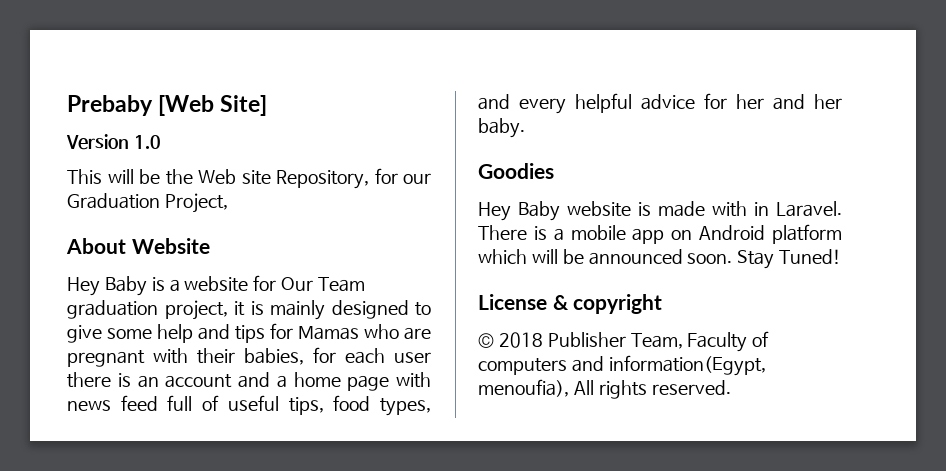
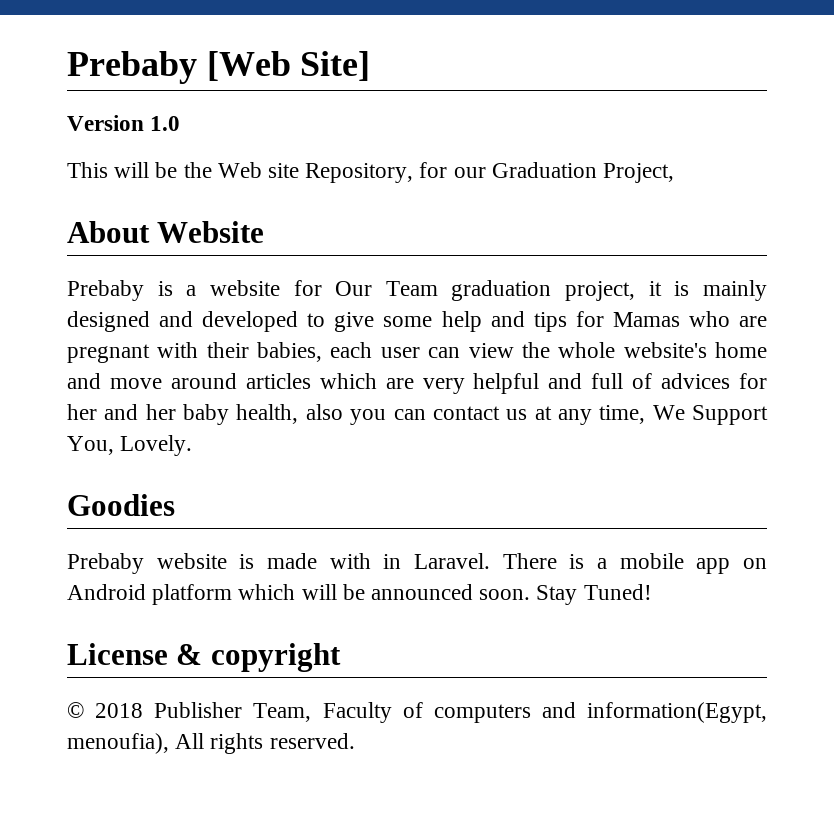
[67,276,147,296] Hey Baby -> [67,280,144,301] Prebaby
(409, 309) none -> [159,311,299,332] and developed
[312,347,336,363] for -> (323, 352) none
[67,372,431,391] [67,395,432,416] [478,93,842,114] [478,118,525,138] there is an account and a home page with news feed full of useful tips, food types, and every helpful advice for her and her baby. -> [428,342,768,358] [67,373,767,394] [67,404,768,425] [67,435,193,456] can view the whole website's home and move around articles which are very helpful and full of advices for her and her baby health, also you can contact us at any time, We Support You, Lovely.
[478,201,560,221] Hey Baby -> [67,553,144,574] Prebaby

